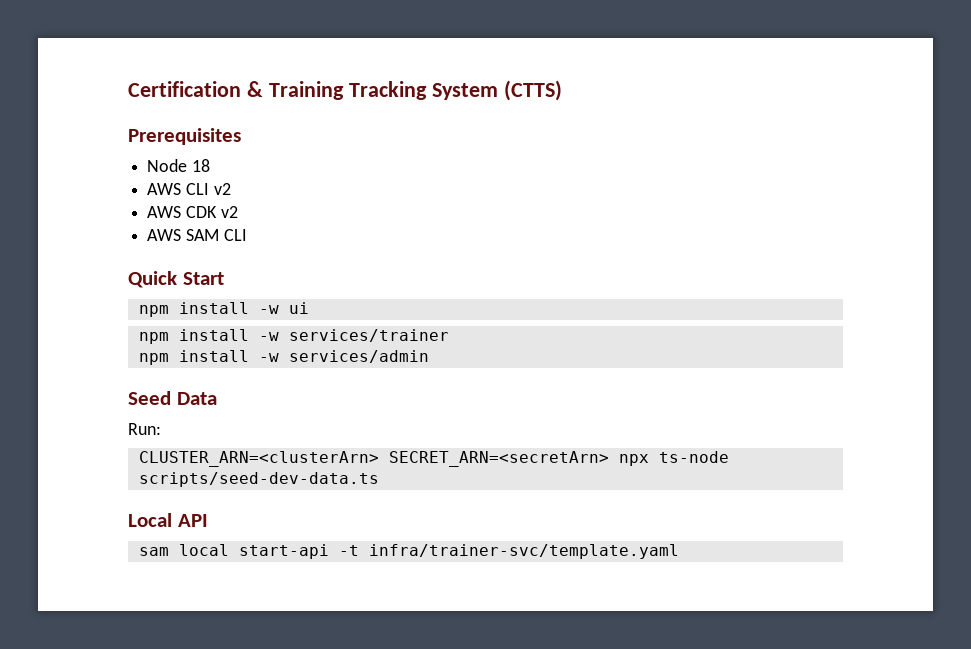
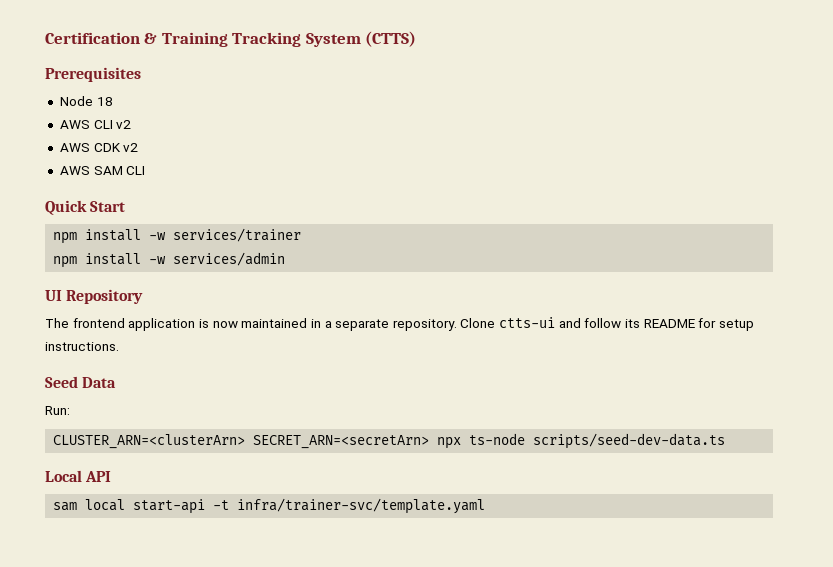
[138,302,309,317] // npm install -w ui -> (126, 206) none
(429, 356) none -> [45,289,144,304] [45,317,754,331] [45,342,119,351] // UI Repository // The frontend application is now maintained in a separate repository. Clone ctts-ui and follow its README for setup instructions.

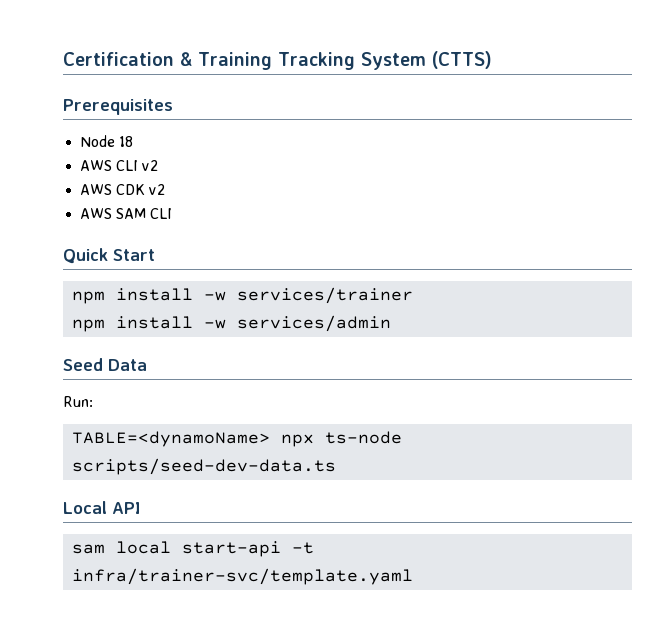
[45,289,144,304] [45,317,754,331] [45,342,119,351] // UI Repository // The frontend application is now maintained in a separate repository. Clone ctts-ui and follow its README for setup instructions. -> (392, 323) none
[53,434,430,449] CLUSTER_ARN=<clusterArn> SECRET_ARN=<secretArn> -> [72,431,271,447] TABLE=<dynamoName>

